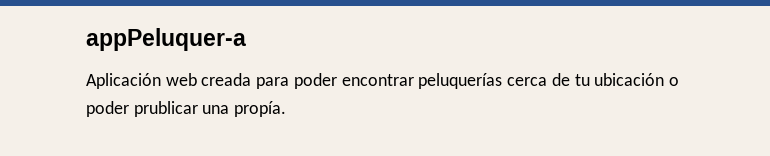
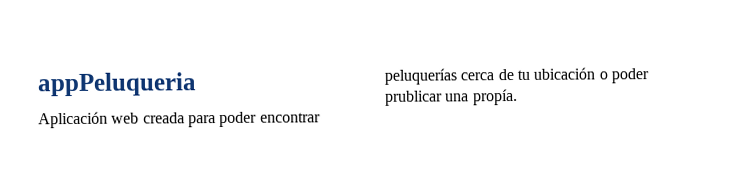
[86,28,246,51] appPeluquer-a -> [37,72,197,97] appPeluqueria

